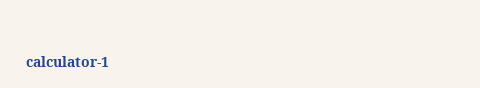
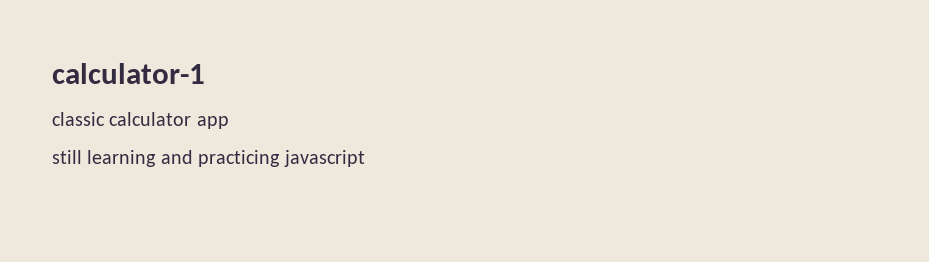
(109, 61) none -> [52,112,229,129] [52,150,365,167] // classic calculator app // still learning and practicing javascript

